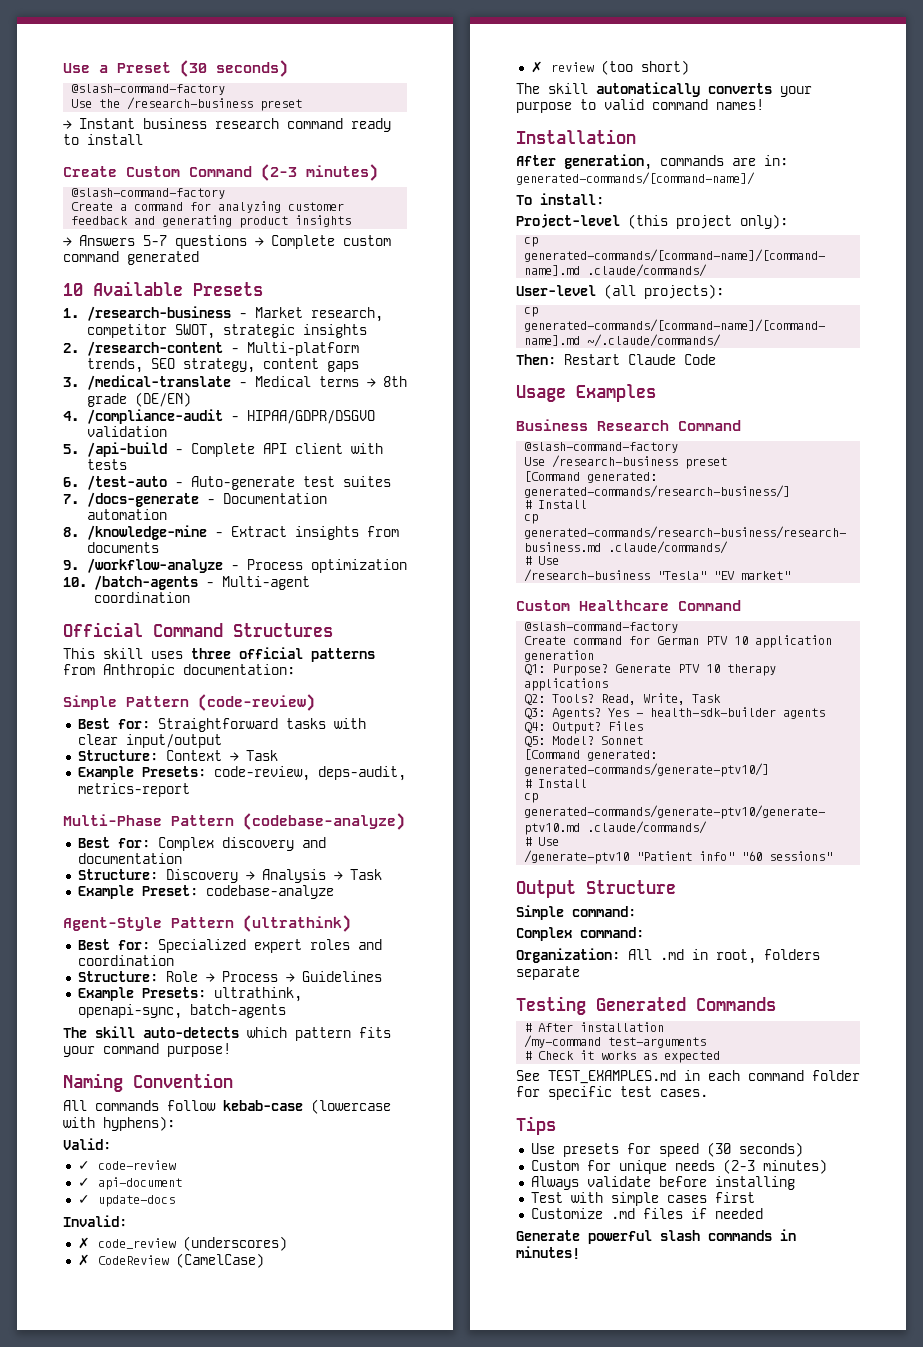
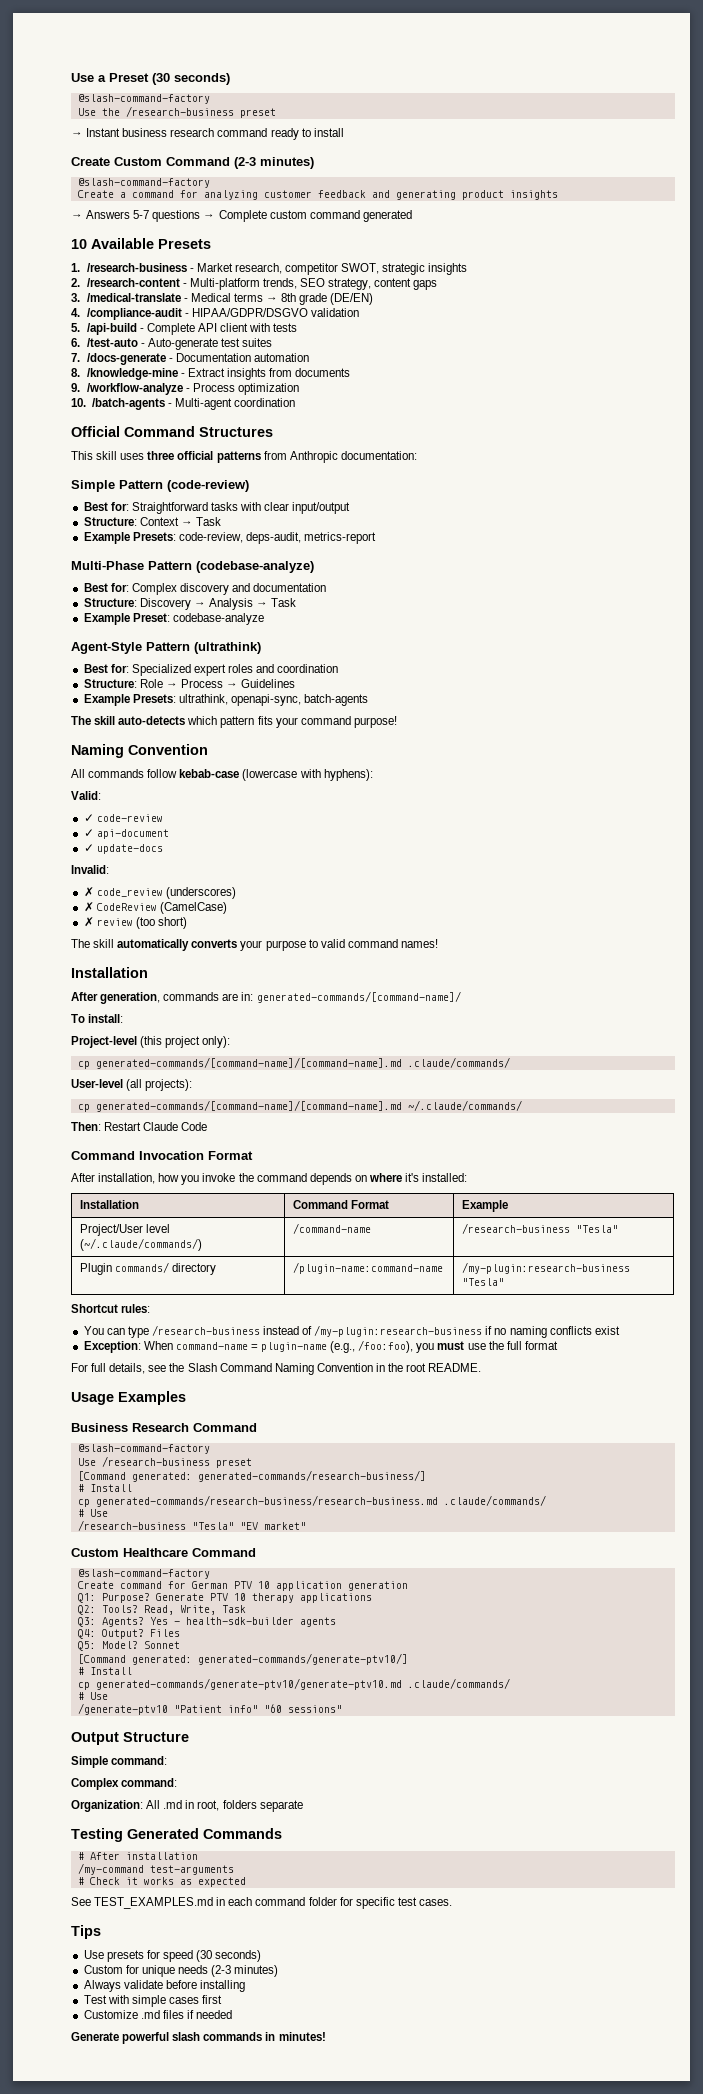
(716, 359) none -> [71,1151,253,1160] [71,1173,468,1185] [80,1200,140,1209] [293,1200,390,1209] [462,1200,509,1212] [80,1224,171,1236] [80,1238,203,1251] [293,1223,372,1234] [462,1223,619,1234] [80,1262,217,1275] [293,1262,444,1274] [462,1262,631,1274] [462,1278,505,1286] [71,1304,151,1313] [83,1325,620,1338] [83,1340,558,1353] [71,1363,482,1375] // Command Invocation Format // After installation, how you invoke the command depends on where it's installed: // Installation | Command Format | Example // Project/User level (~/.claude/commands/) | /command-name | /research-business "Tesla" // Plugin commands/ directory | /plugin-name:command-name | /my-plugin:research-business "Tesla" // Shortcut rules: // You can type /research-business instead of /my-plugin:research-business if no naming conflicts exist // Exception: When command-name = plugin-name (e.g., /foo:foo), you must use the full format // For full details, see the Slash Command Naming Convention in the root README.

